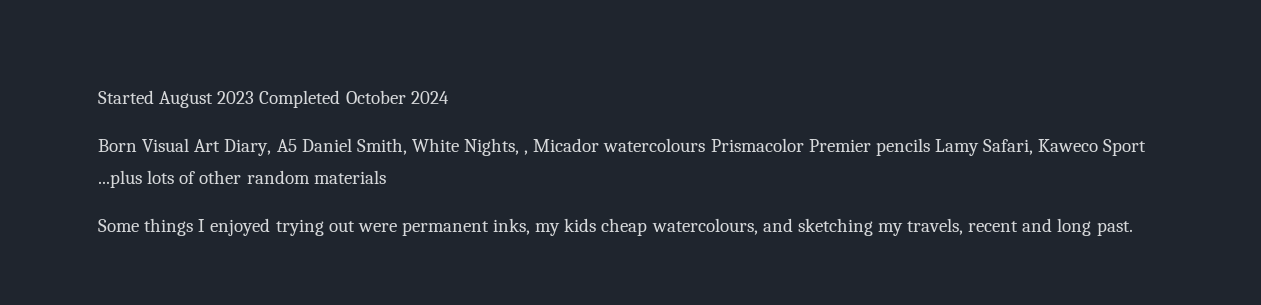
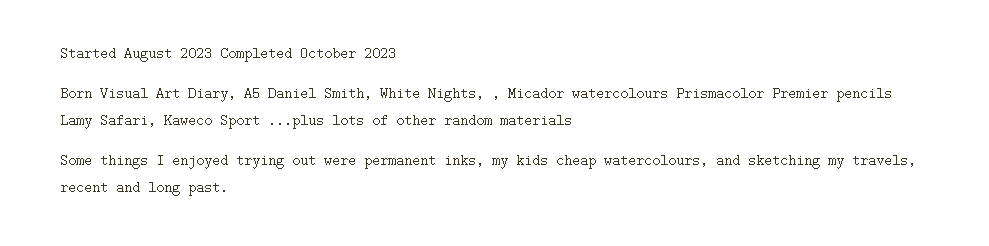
[410,91,449,104] 2024 -> [364,47,396,60] 2023

